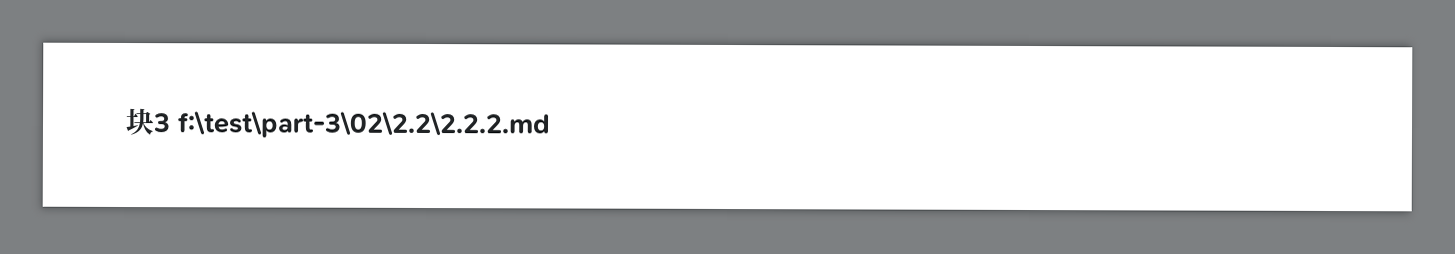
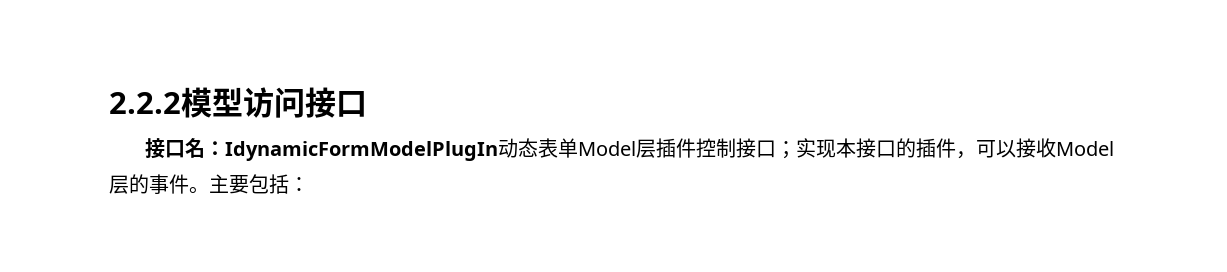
[125,108,551,139] 块3 f:\test\part-3\02\2.2\2.2.2.md -> [109,87,367,118] [144,138,1114,161] [109,174,309,194] 2.2.2模型访问接口 // 接口名：IdynamicFormModelPlugIn动态表单Model层插件控制接口；实现本接口的插件，可以接收Model层的事件。主要包括：

